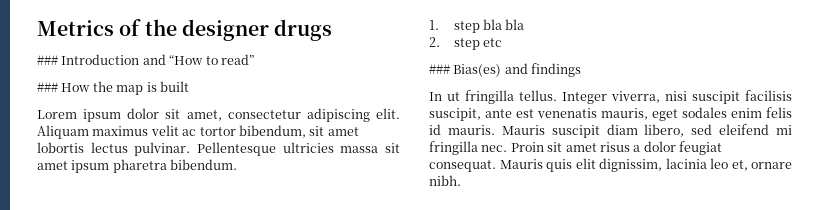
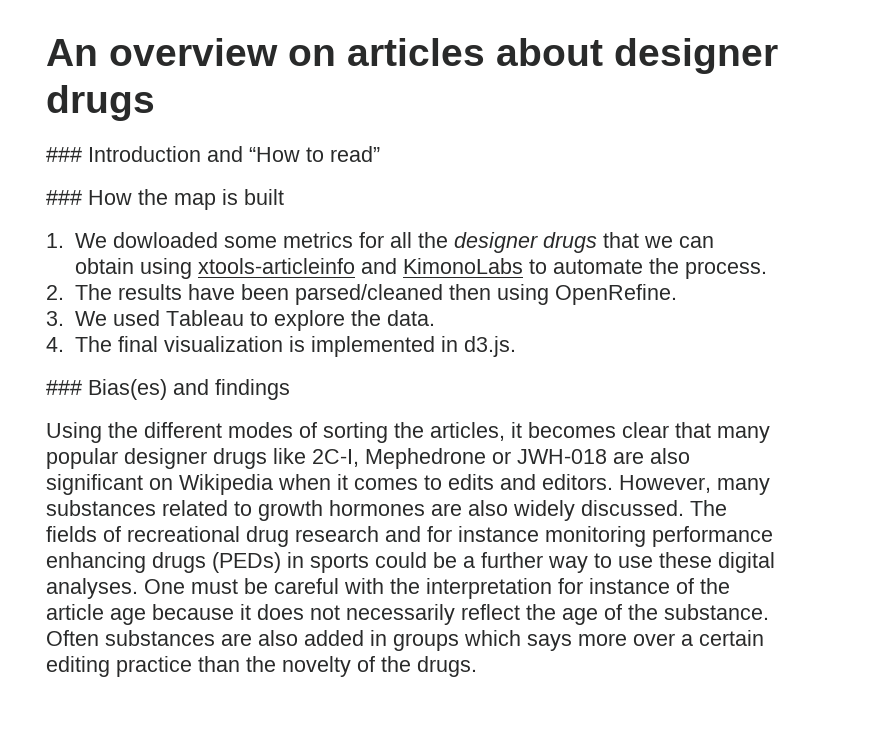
[37,19,177,36] Metrics of the -> [46,38,603,66] An overview on articles about
[37,108,400,122] [37,125,359,139] [37,142,400,156] [37,159,238,173] [429,19,525,33] [429,37,503,50] [429,63,582,77] [429,90,792,104] [429,107,792,121] [429,124,792,138] [429,141,722,155] [429,158,792,172] [429,175,461,186] Lorem ipsum dolor sit amet, consectetur adipiscing elit. Aliquam maximus velit ac tortor bibendum, sit amet lobortis lectus pulvinar. Pellentesque ultricies massa sit amet ipsum pharetra bibendum. // 1. step bla bla // 2. step etc // ### Bias(es) and findings // In ut fringilla tellus. Integer viverra, nisi suscipit facilisis suscipit, ante est venenatis mauris, eget sodales enim felis id mauris. Mauris suscipit diam libero, sed eleifend mi fringilla nec. Proin sit amet risus a dolor feugiat consequat. Mauris quis elit dignissim, lacinia leo et, ornare nibh. -> [46,232,714,253] [74,258,767,279] [46,284,677,305] [46,310,435,331] [46,336,516,357] [46,379,290,400] [46,422,770,443] [46,448,690,469] [46,474,770,495] [46,500,727,521] [46,526,773,547] [46,552,775,573] [46,578,730,599] [46,604,769,625] [46,630,764,651] [46,656,477,677] 1. We dowloaded some metrics for all the designer drugs that we can obtain using xtools-articleinfo and KimonoLabs to automate the process. // 2. The results have been parsed/cleaned then using OpenRefine. // 3. We used Tableau to explore the data. // 4. The final visualization is implemented in d3.js. // ### Bias(es) and findings // Using the different modes of sorting the articles, it becomes clear that many popular designer drugs like 2C-I, Mephedrone or JWH-018 are also significant on Wikipedia when it comes to edits and editors. However, many substances related to growth hormones are also widely discussed. The fields of recreational drug research and for instance monitoring performance enhancing drugs (PEDs) in sports could be a further way to use these digital analyses. One must be careful with the interpretation for instance of the article age because it does not necessarily reflect the age of the substance. Often substances are also added in groups which says more over a certain editing practice than the novelty of the drugs.

